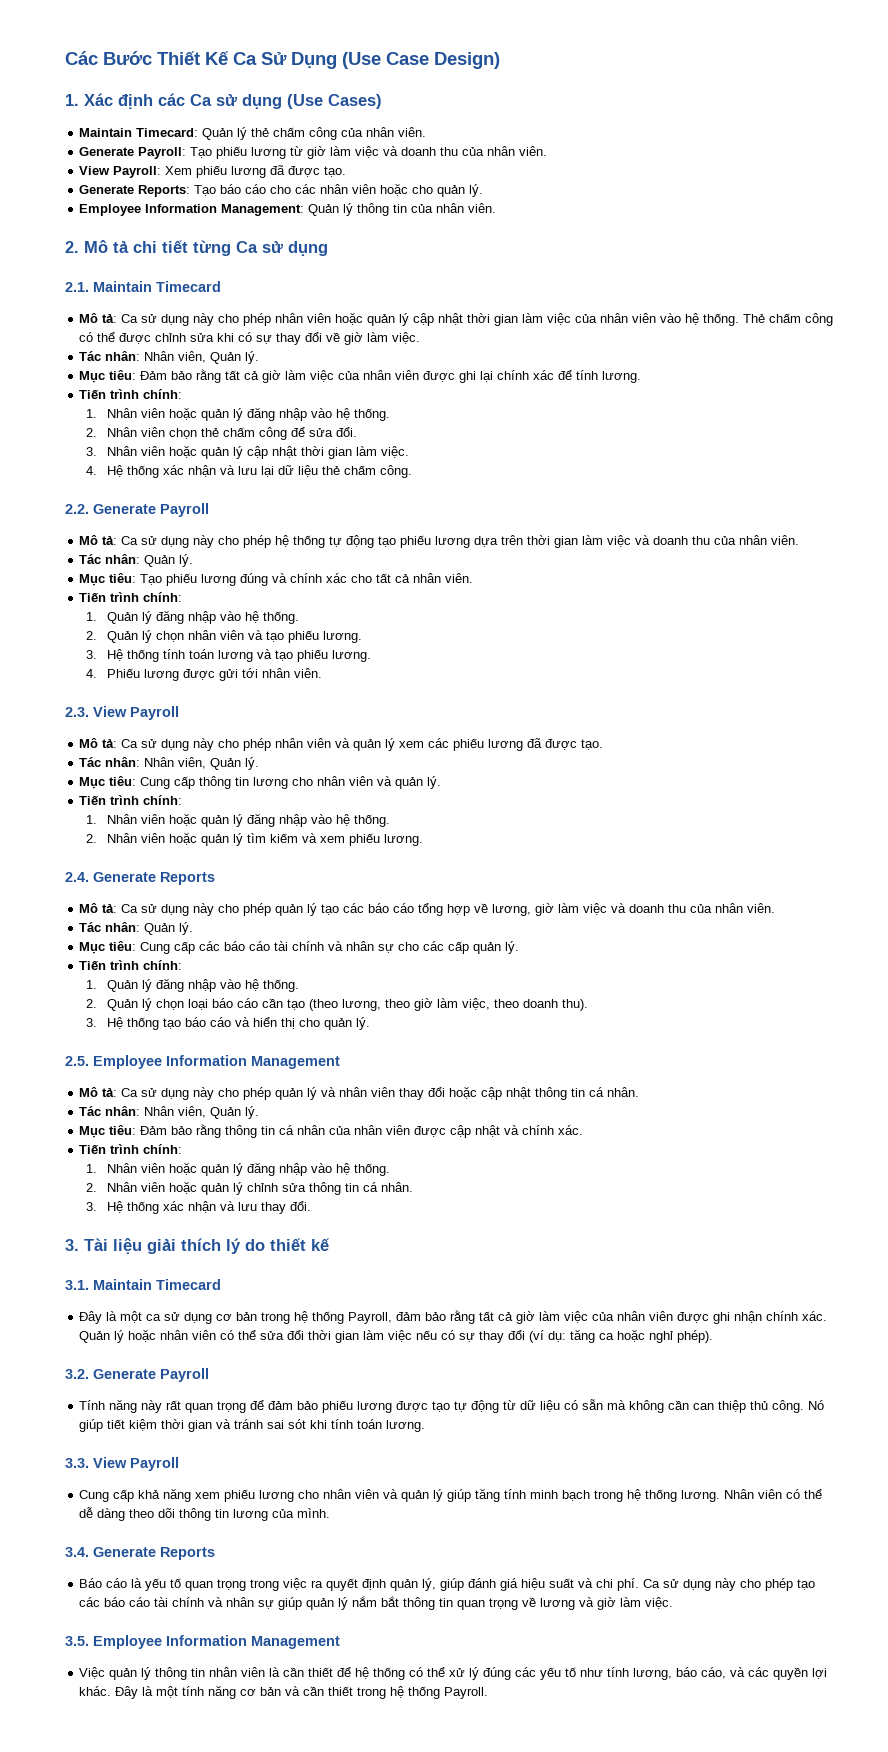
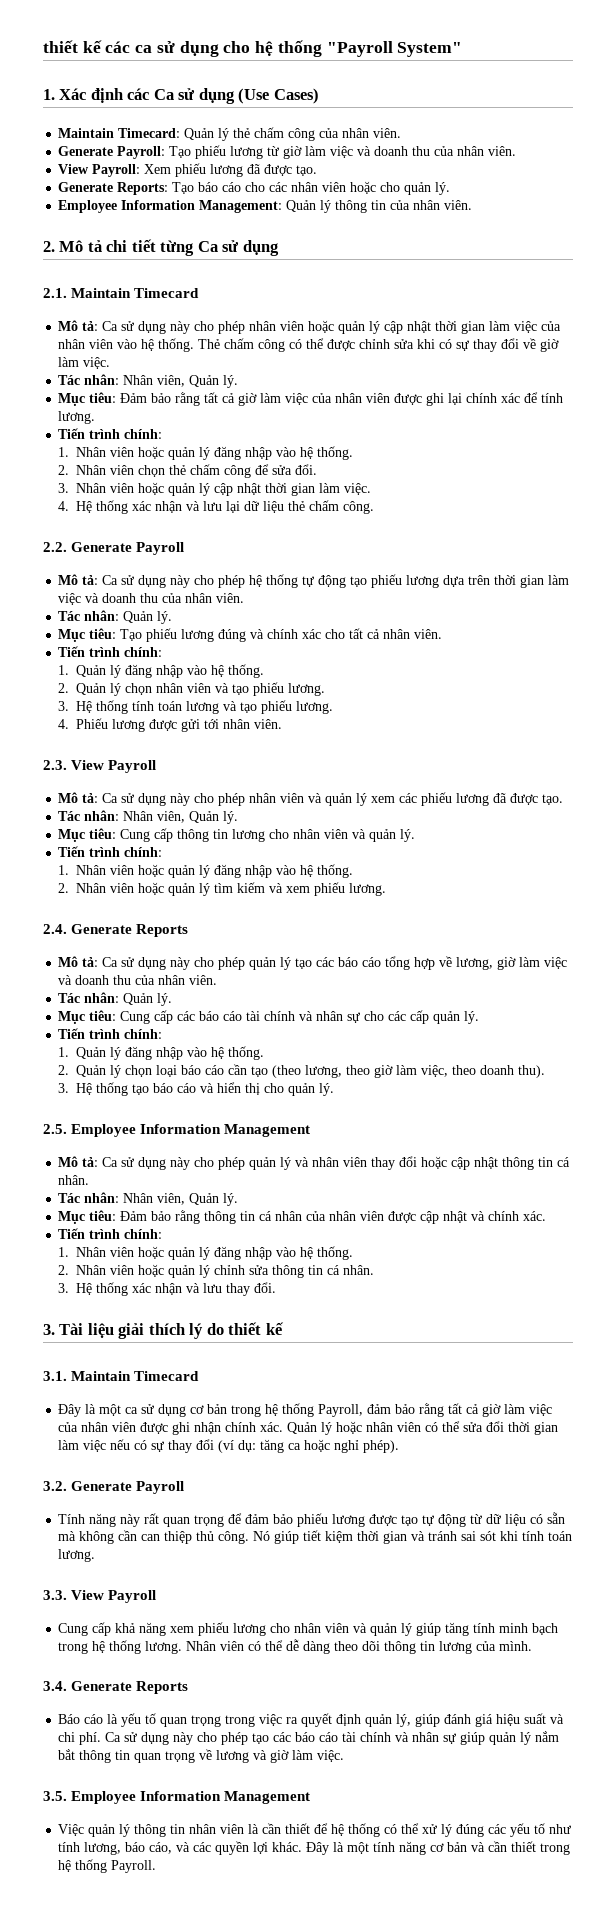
[65,51,500,69] Các Bước Thiết Kế Ca Sử Dụng (Use Case Design) -> [43,40,463,57] thiết kế các ca sử dụng cho hệ thống "Payroll System"

